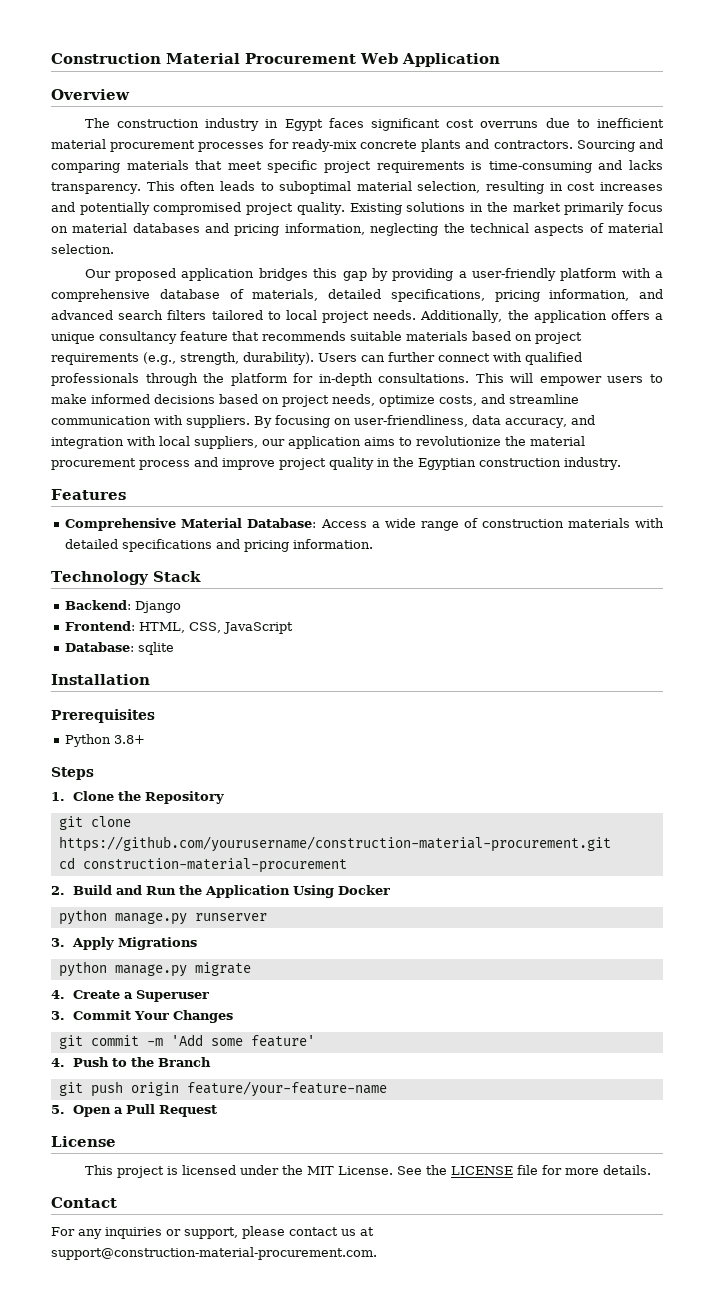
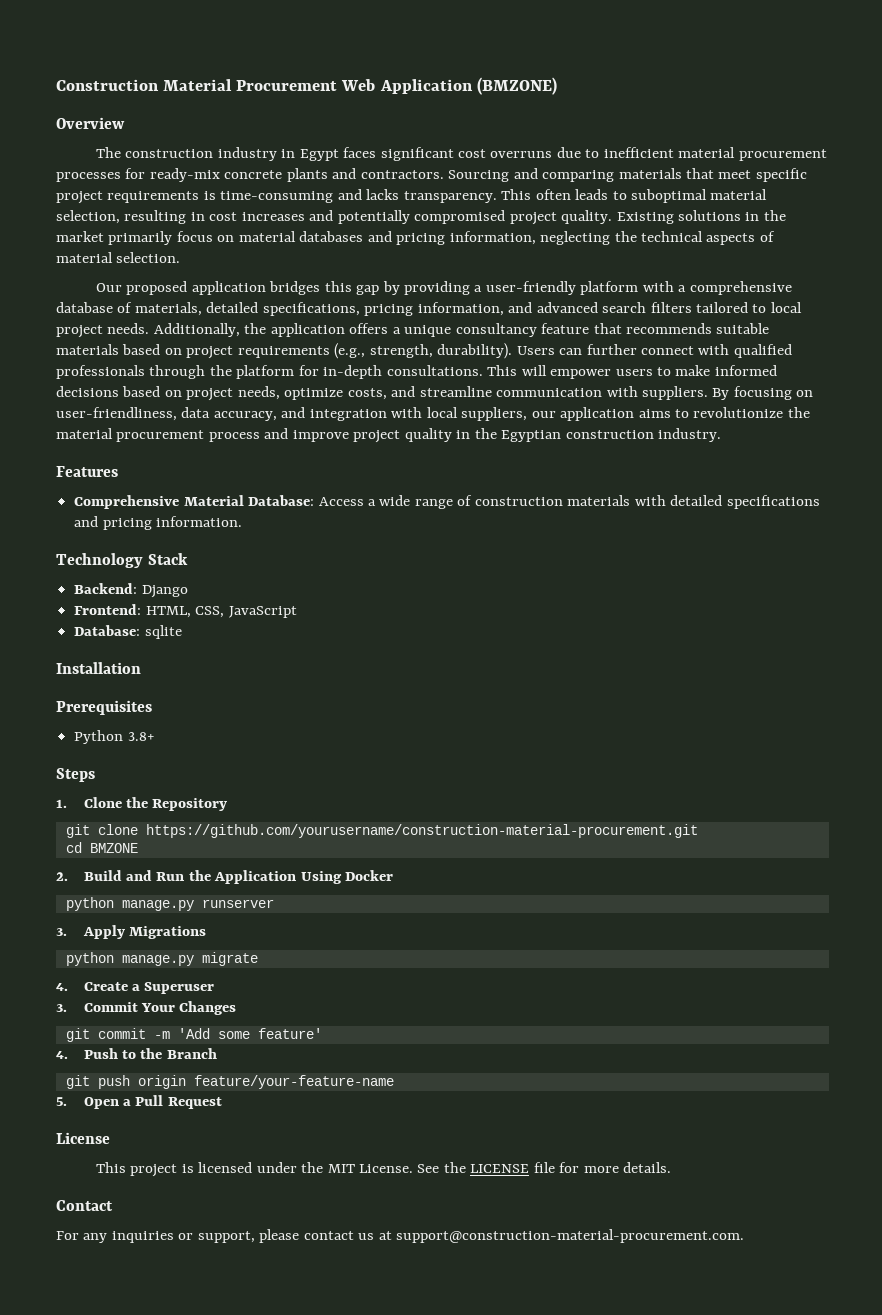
(500, 60) none -> [476,77,557,95] (BMZONE)
[82,858,347,873] construction-material-procurement -> [89,843,138,853] BMZONE

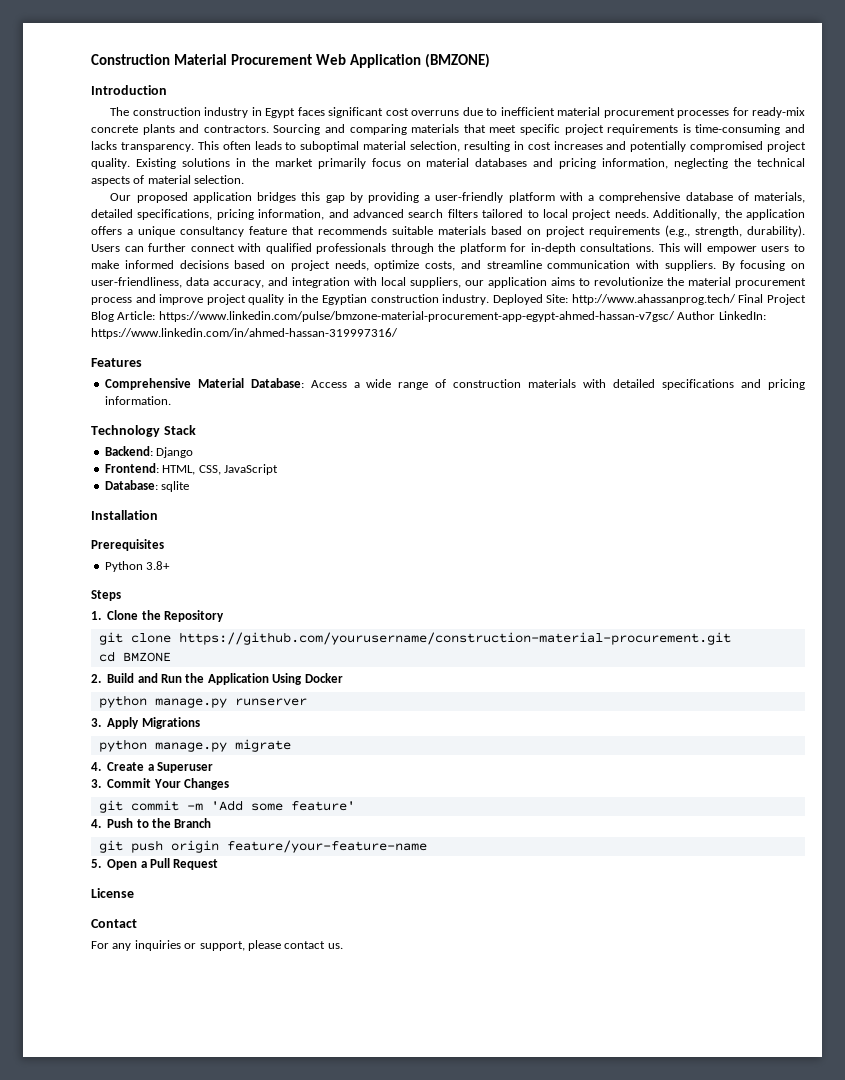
[56,117,125,129] Overview -> [91,85,167,95] Introduction
(722, 435) none -> [492,294,806,305] [91,311,766,322] [91,328,398,339] Deployed Site: http://www.ahassanprog.tech/ Final Project Blog Article: https://www.linkedin.com/pulse/bmzone-material-procurement-app-egypt-ahmed-hassan-v7gsc/ Author LinkedIn: https://www.linkedin.com/in/ahmed-hassan-319997316/
[95,1162,672,1177] // This project is licensed under the MIT License. See the LICENSE file for more details. -> (134, 893) none
[358,1229,745,1243] us at support@construction-material-procurement.com. -> [327,943,343,949] us.

